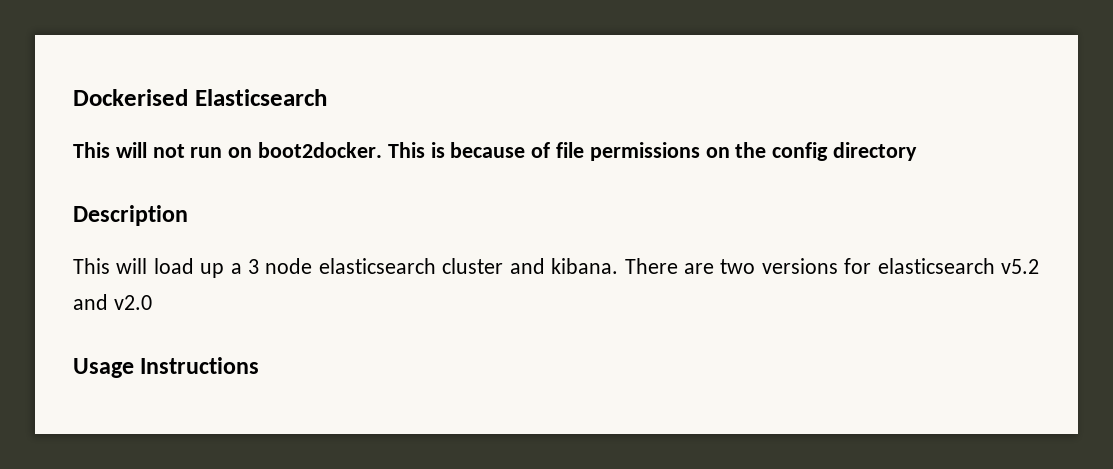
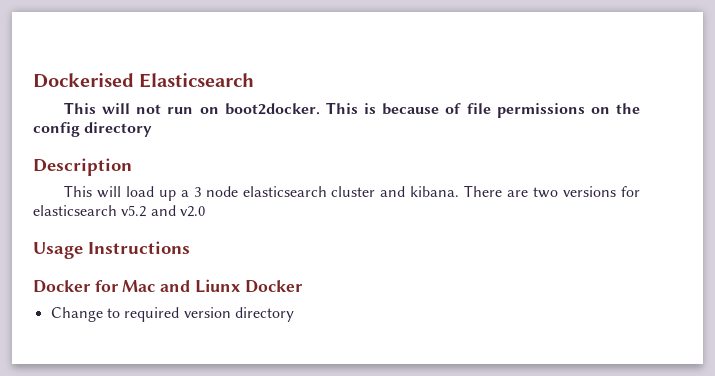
(260, 365) none -> [33,279,303,293] [50,307,294,322] // Docker for Mac and Liunx Docker // Change to required version directory

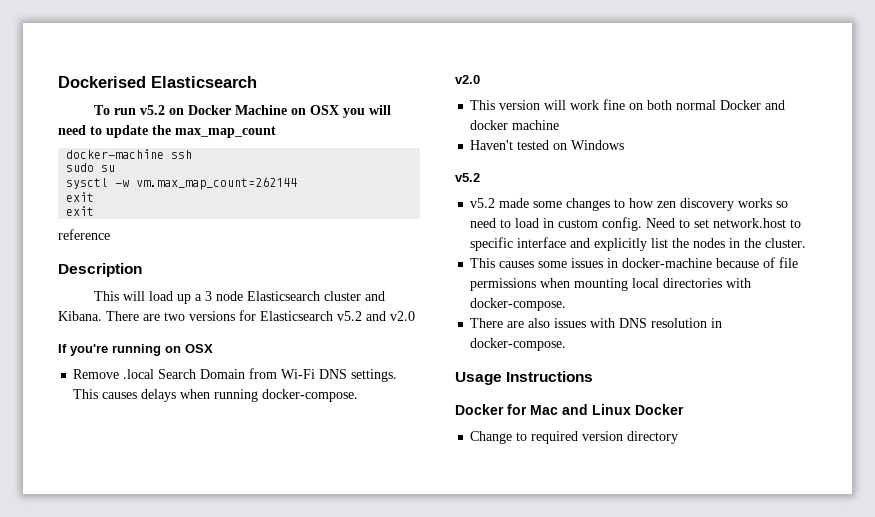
[64,102,641,118] [33,122,153,137] This will not run on boot2docker. This is because of file permissions on the config directory -> [93,105,391,118] [58,125,276,138] [66,149,193,159] [66,163,116,172] [66,177,298,190] [66,192,95,202] [66,206,95,216] [58,229,110,240] To run v5.2 on Docker Machine on OSX you will need to update the max_map_count // docker-machine ssh // sudo su // sysctl -w vm.max_map_count=262144 // exit // exit // reference
[242,186,327,197] elasticsearch -> [246,291,320,301] Elasticsearch
[410,186,460,197] kibana. -> [58,311,102,321] Kibana.
[33,205,117,216] elasticsearch -> [260,311,333,321] Elasticsearch
(205, 211) none -> [58,344,213,356] [73,368,398,382] [73,389,359,402] [455,75,480,84] [470,99,786,110] [470,120,560,130] [470,140,625,150] [455,173,480,182] [470,198,789,211] [470,217,802,231] [470,237,807,251] [470,257,799,268] [470,278,752,291] [470,298,567,311] [470,318,723,328] [470,338,567,351] // If you're running on OSX // Remove .local Search Domain from Wi-Fi DNS settings. This causes delays when running docker-compose. // v2.0 // This version will work fine on both normal Docker and docker machine // Haven't tested on Windows // v5.2 // v5.2 made some changes to how zen discovery works so need to load in custom config. Need to set network.host to specific interface and explicitly list the nodes in the cluster. // This causes some issues in docker-machine because of file permissions when mounting local directories with docker-compose. // There are also issues with DNS resolution in docker-compose.
[194,279,240,293] Liunx -> [592,404,631,415] Linux

